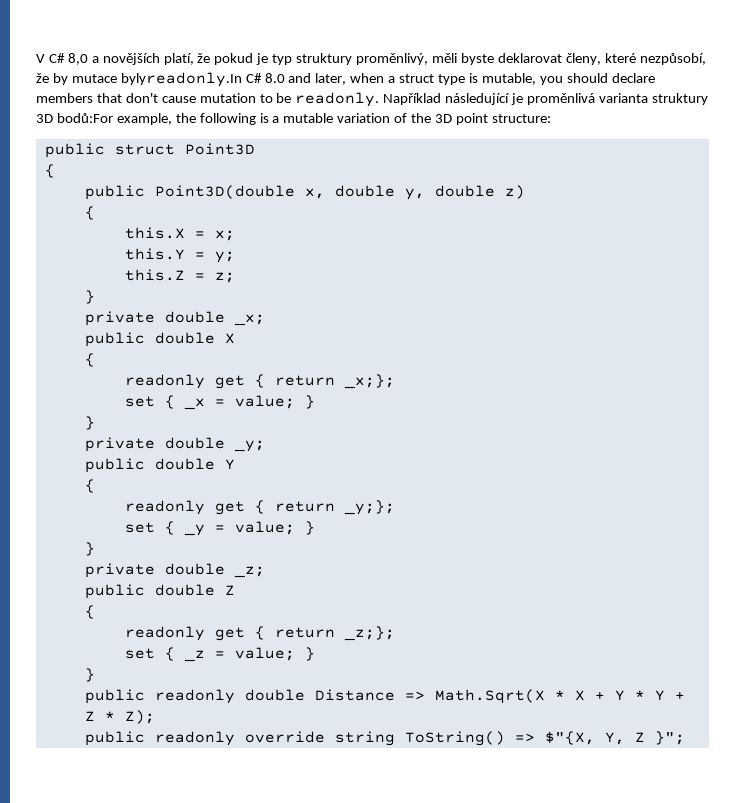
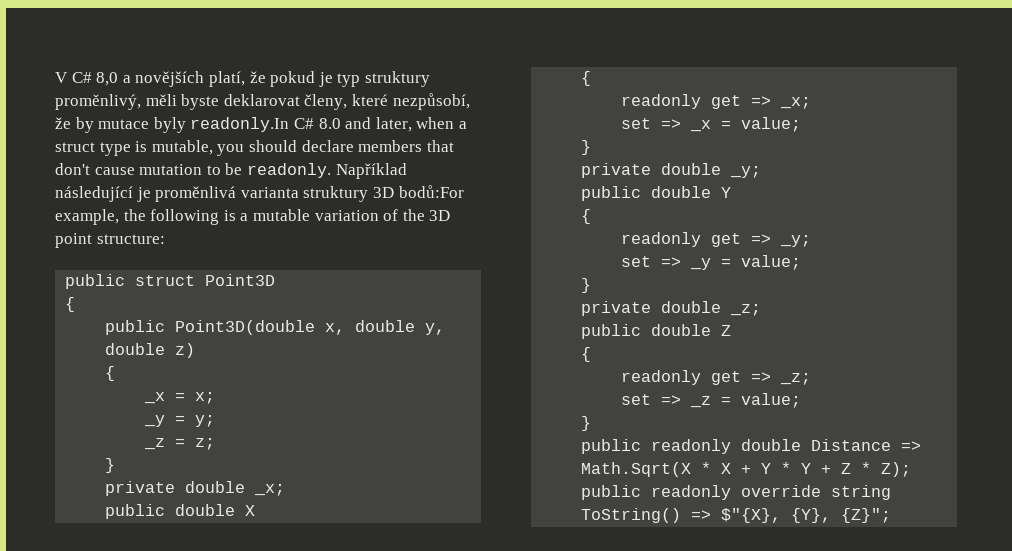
[120,72,242,87] bylyreadonly.In -> [153,117,290,133] byly readonly.In
[124,227,185,239] this.X -> [144,392,166,404] _x
[124,248,185,260] this.Y -> [144,415,166,427] _y
[124,269,185,281] this.Z -> [144,438,166,450] _z
[254,374,395,389] [124,395,175,409] { return _x;}; // set { -> [751,96,812,109] [621,118,682,129] => _x; // set =>
[304,395,315,409] } -> (802, 124) none
[254,500,395,515] [124,521,175,535] { return _y;}; // set { -> [751,234,812,247] [621,256,682,267] => _y; // set =>
[304,521,315,535] } -> (802, 262) none
[254,626,395,641] [124,647,175,661] { return _z;}; // set { -> [751,372,812,385] [621,394,682,405] => _z; // set =>
[304,647,315,661] } -> (802, 400) none
[544,731,685,745] $"{X, Y, Z }"; -> [721,508,892,523] $"{X}, {Y}, {Z}";

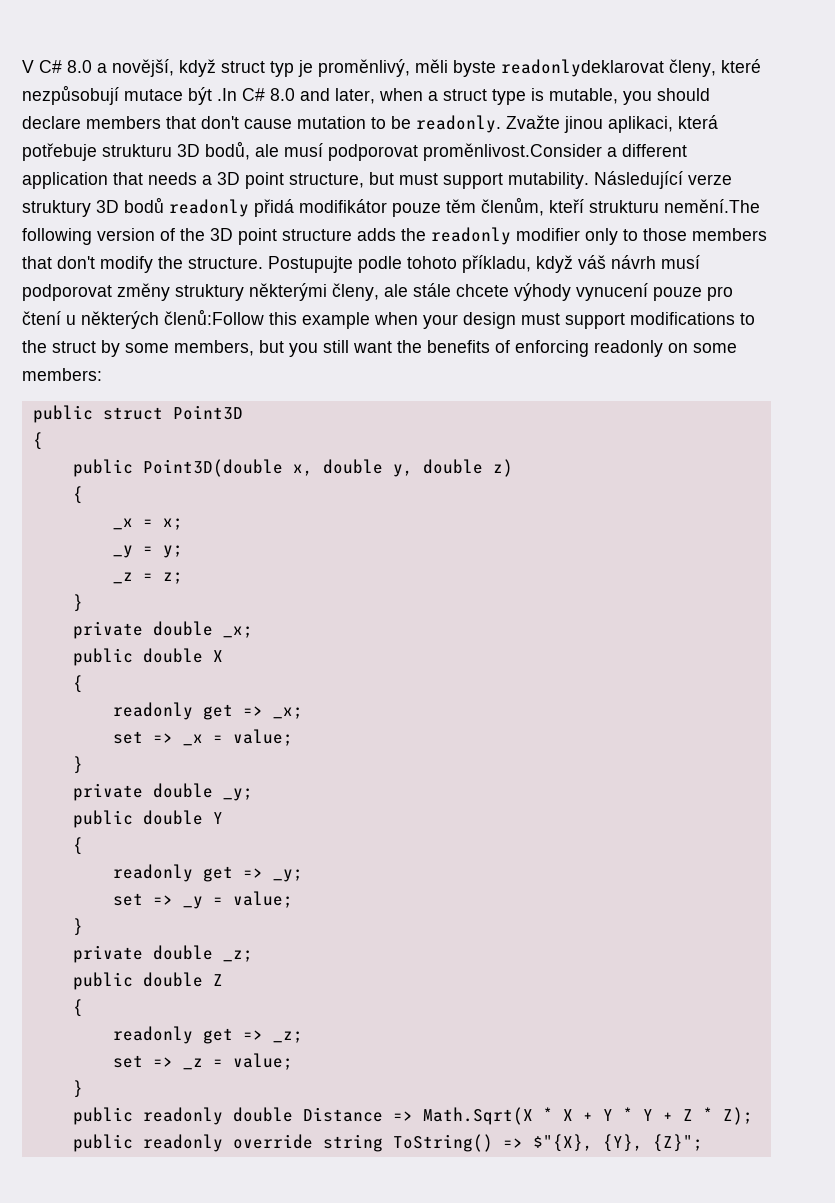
[96,71,430,87] 8,0 a novějších platí, že pokud je typ struktury -> [67,59,313,77] 8.0 a novější, když struct typ je
[223,94,300,106] deklarovat -> [501,59,664,77] readonlydeklarovat
[392,93,470,110] [55,117,290,133] nezpůsobí, že by mutace byly readonly.In -> [22,85,237,105] nezpůsobují mutace být .In
[335,163,407,179] [55,185,464,202] [55,209,451,225] [55,233,165,248] Například následující je proměnlivá varianta struktury 3D bodů:For example, the following is a mutable variation of the 3D point structure: -> [506,115,718,133] [22,141,687,161] [22,171,732,189] [22,197,760,217] [22,227,767,245] [22,255,700,273] [22,283,733,301] [22,309,755,329] [22,340,737,357] [22,368,102,381] Zvažte jinou aplikaci, která potřebuje strukturu 3D bodů, ale musí podporovat proměnlivost.Consider a different application that needs a 3D point structure, but must support mutability. Následující verze struktury 3D bodů readonly přidá modifikátor pouze těm členům, kteří strukturu nemění.The following version of the 3D point structure adds the readonly modifier only to those members that don't modify the structure. Postupujte podle tohoto příkladu, když váš návrh musí podporovat změny struktury některými členy, ale stále chcete výhody vynucení pouze pro čtení u některých členů:Follow this example when your design must support modifications to the struct by some members, but you still want the benefits of enforcing readonly on some members:

